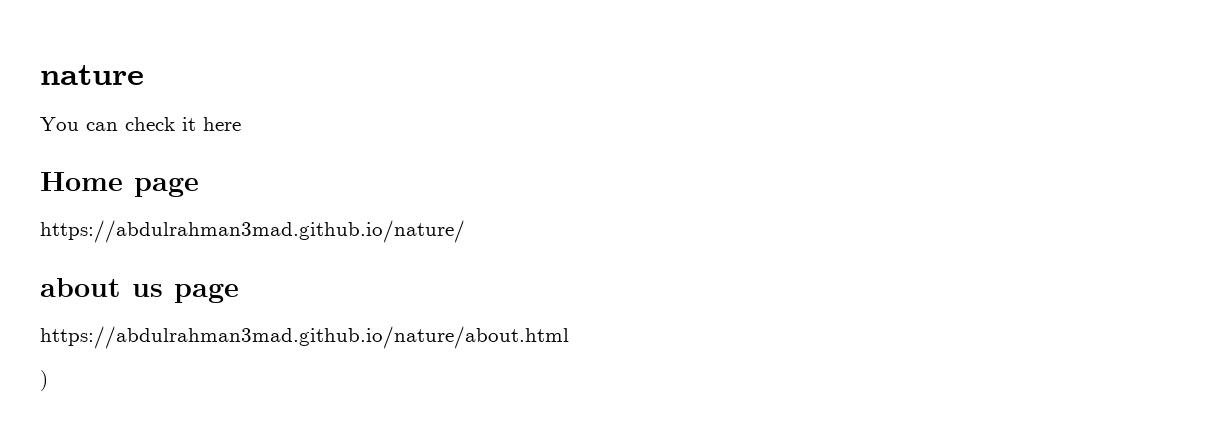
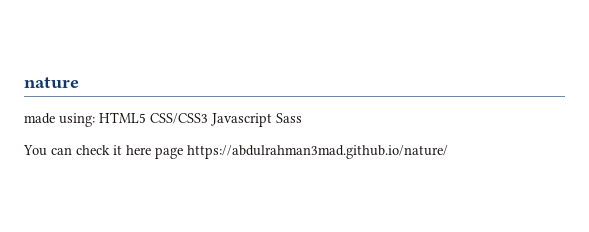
(144, 75) none -> [24,112,302,127] // made using: HTML5 CSS/CSS3 Javascript Sass
[40,172,199,197] // Home page // -> [155,147,183,159] page
[40,278,239,303] [40,326,569,349] [40,370,48,391] // about us page // https://abdulrahman3mad.github.io/nature/about.html // ) -> (448, 152) none

